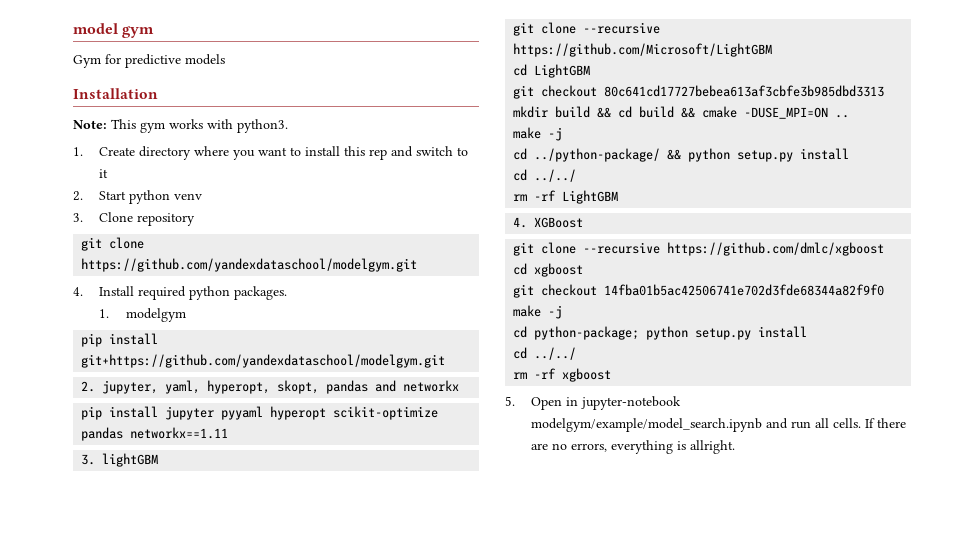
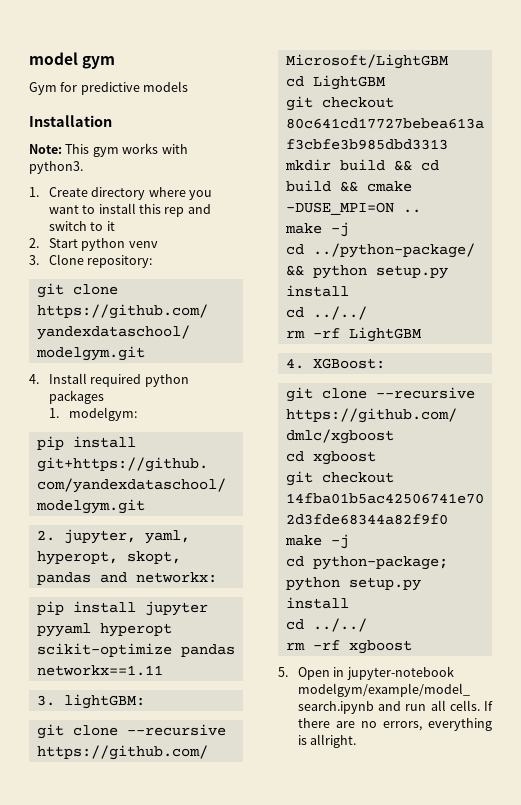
[137,213,196,226] repository -> [87,255,153,268] repository:
[234,286,288,300] [99,308,186,322] packages. // 1. modelgym -> [48,390,104,404] [48,407,137,421] packages // 1. modelgym:
[403,380,460,392] networkx -> [135,572,217,583] networkx:
[102,453,159,467] lightGBM -> [63,694,145,709] lightGBM:
[534,217,584,228] XGBoost -> [312,358,385,369] XGBoost:

